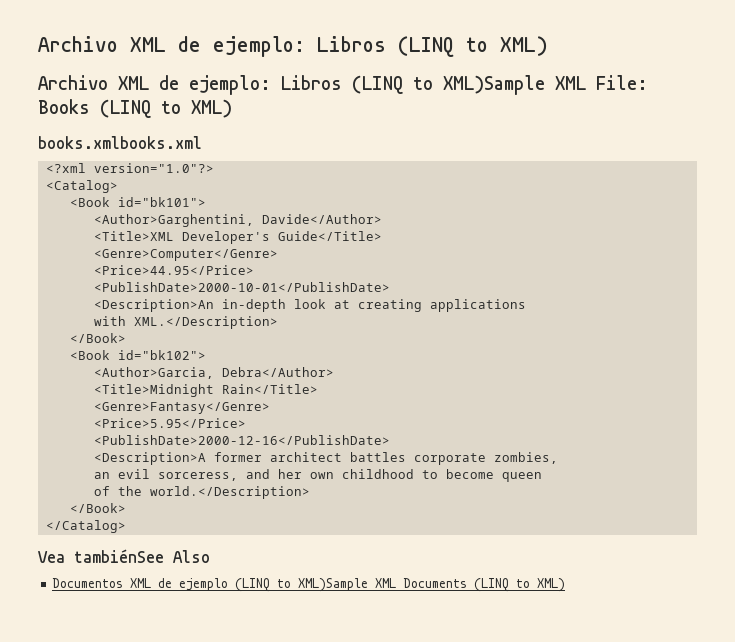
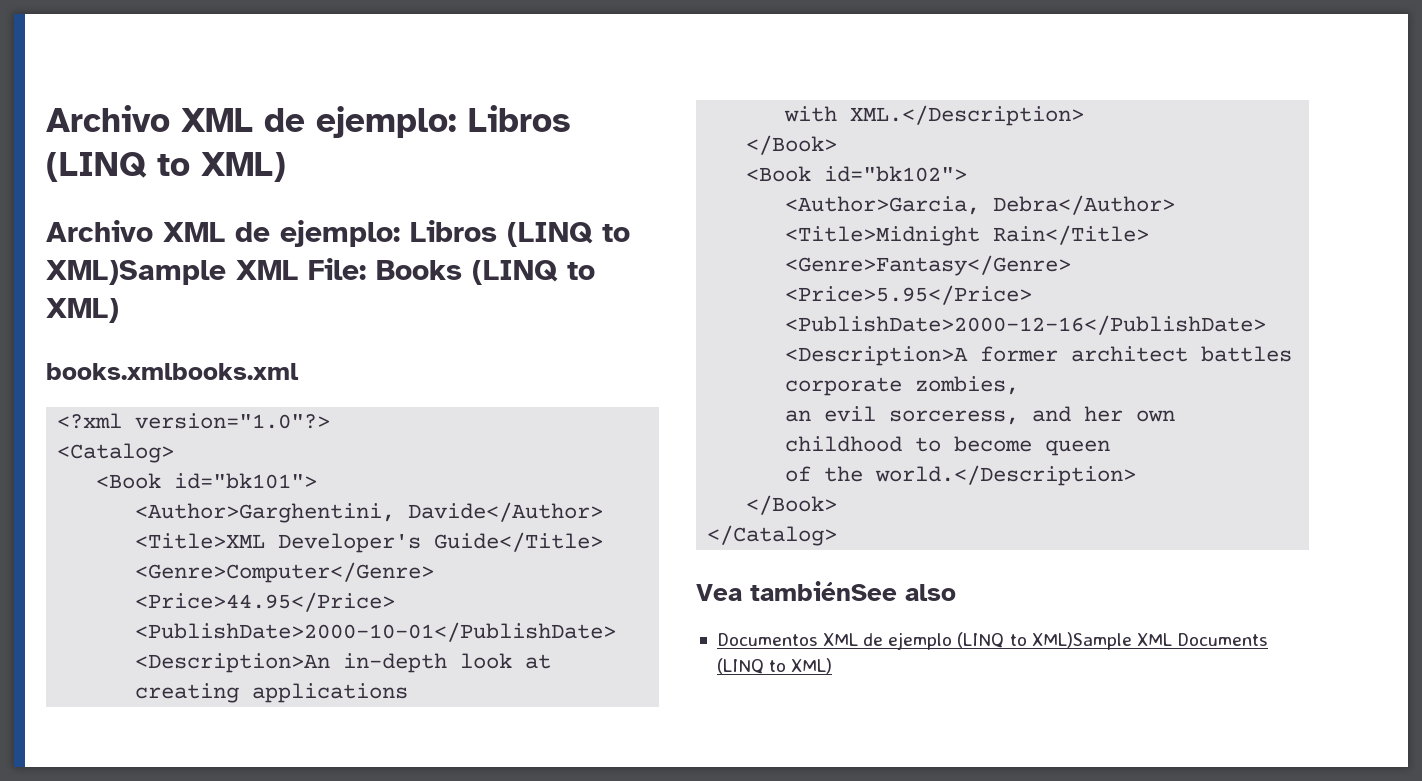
[173,550,210,563] Also -> [905,584,956,601] also

